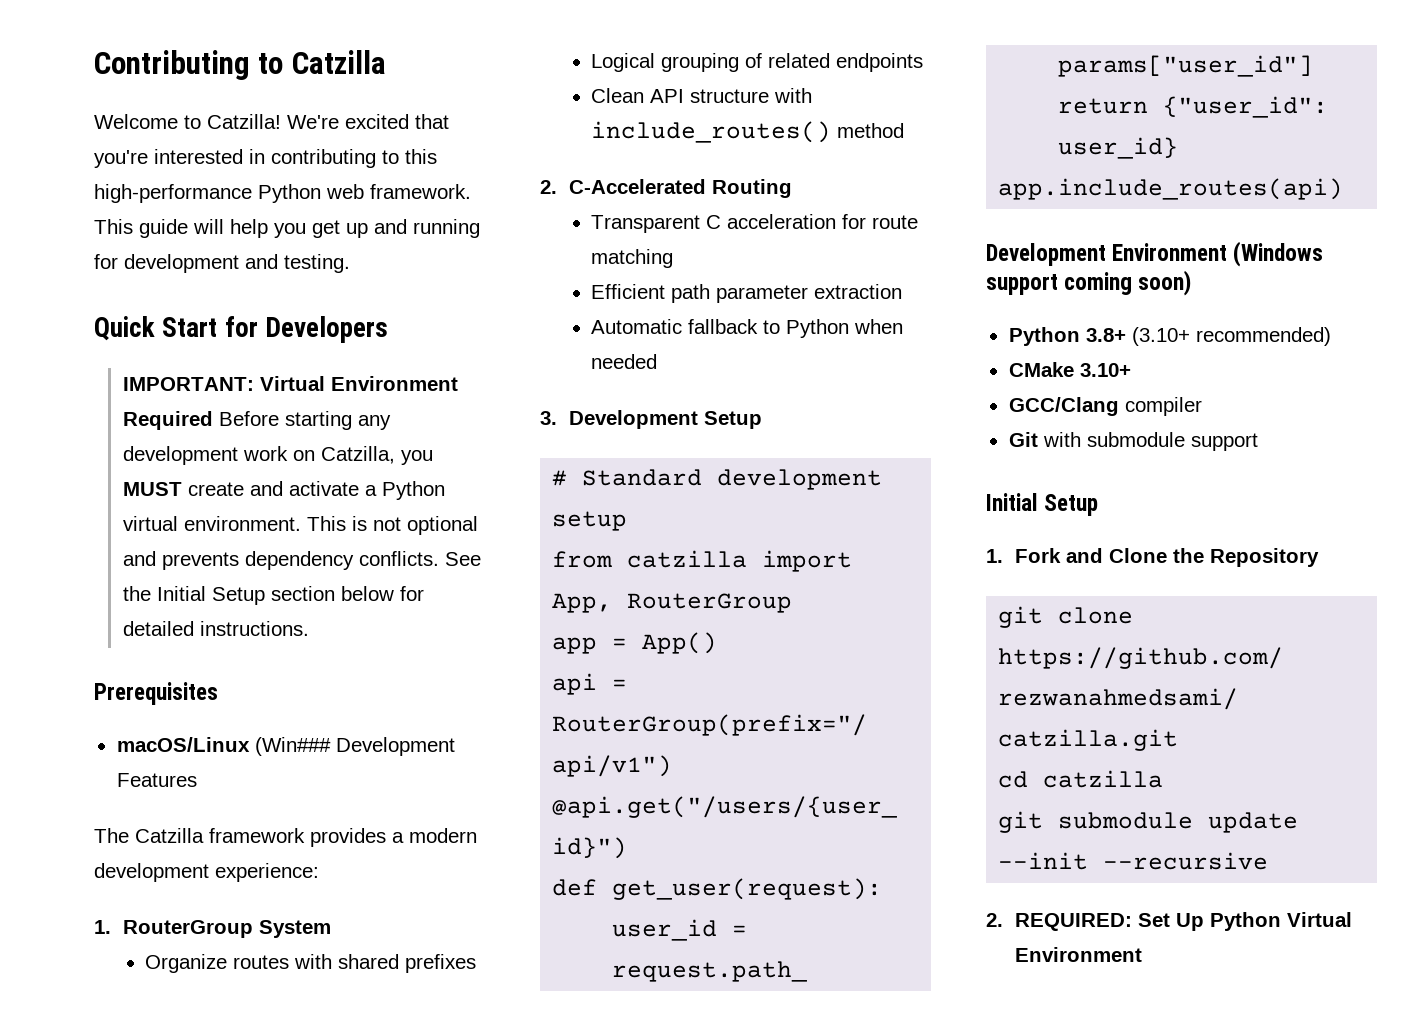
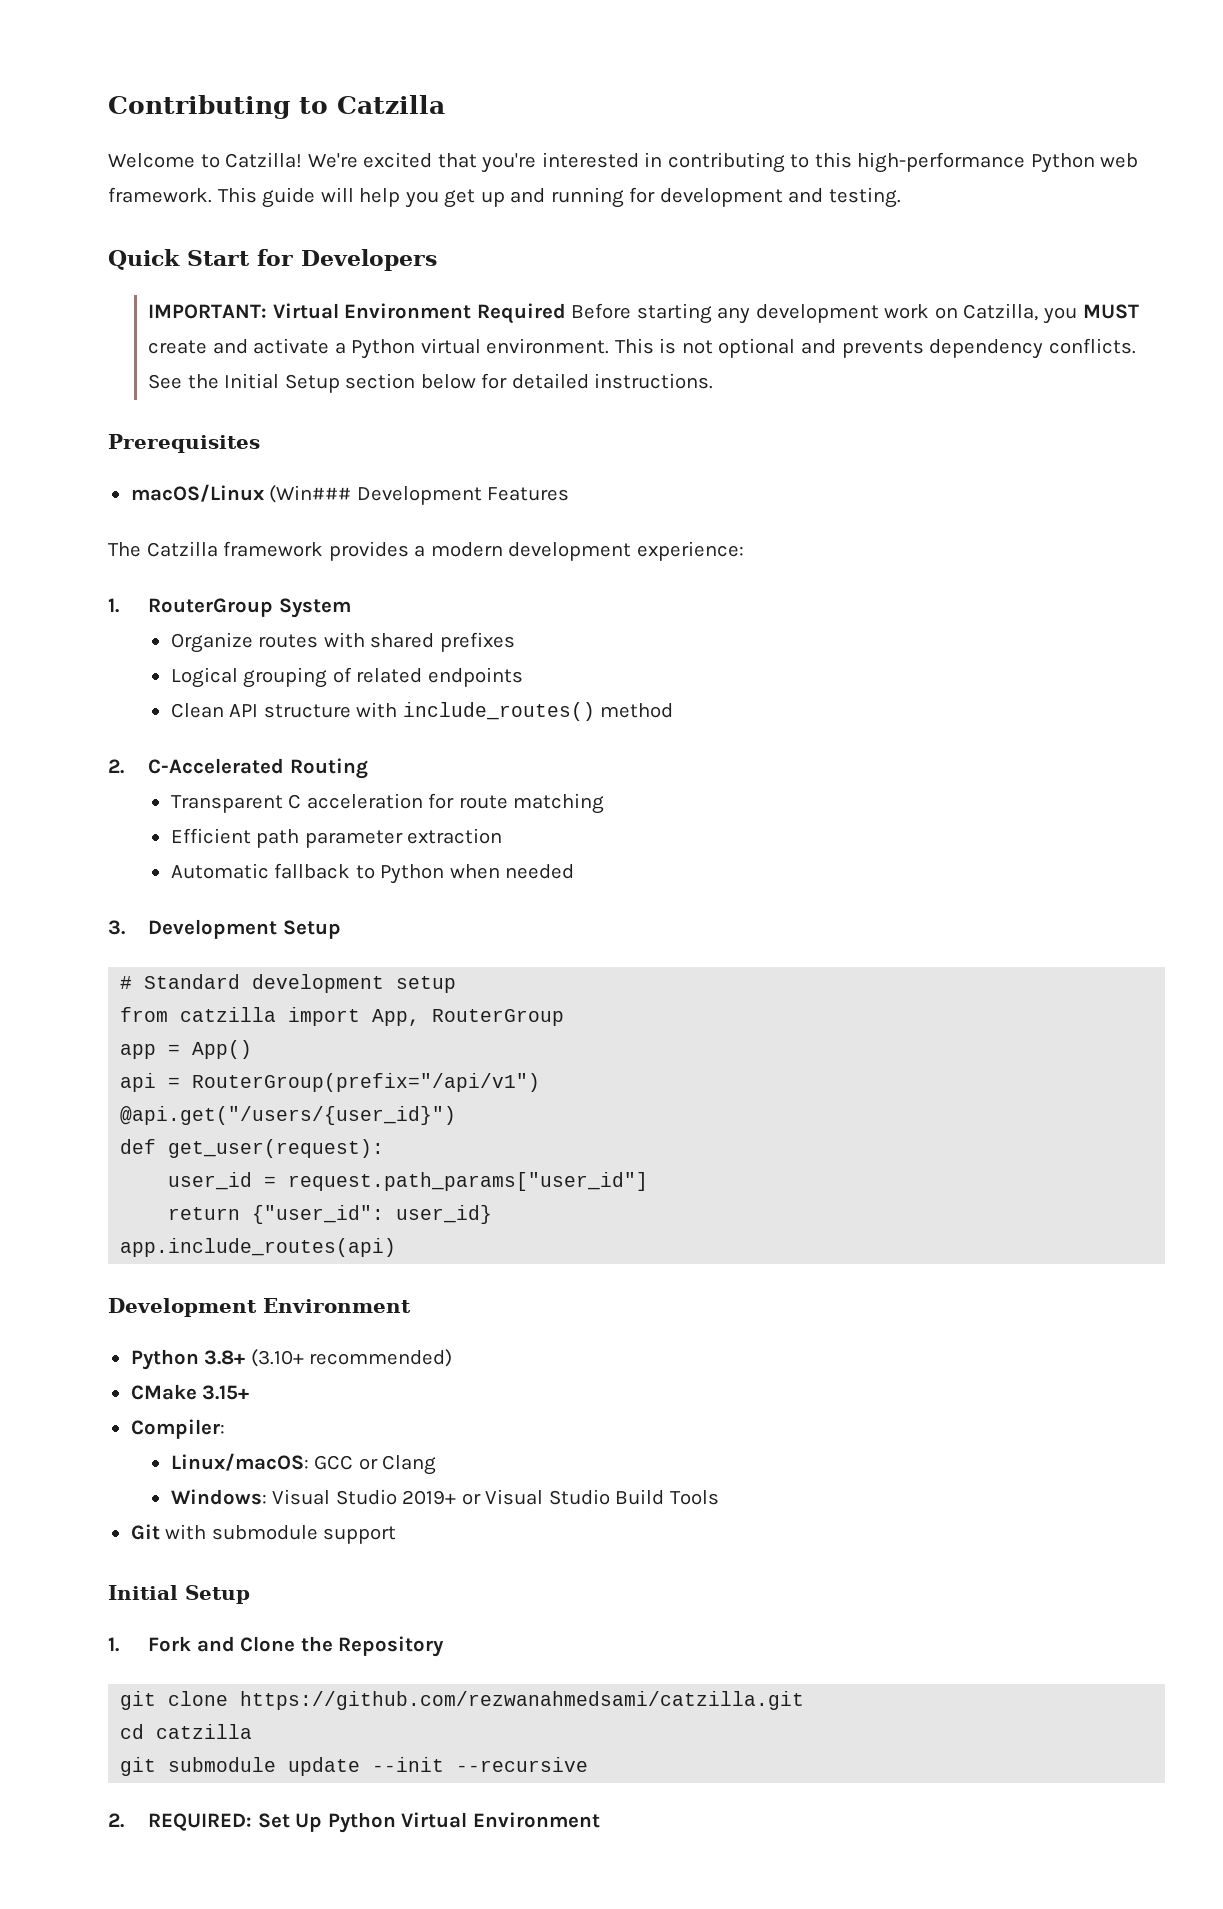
[1233,241,1324,267] [986,270,1192,296] (Windows support coming soon) -> (411, 1305) none
[1079,363,1131,377] [1008,397,1202,416] 3.10+ // GCC/Clang compiler -> [202,1385,250,1400] [130,1419,225,1439] [170,1453,437,1475] [170,1489,719,1505] 3.15+ // Compiler: // Linux/macOS: GCC or Clang // Windows: Visual Studio 2019+ or Visual Studio Build Tools

